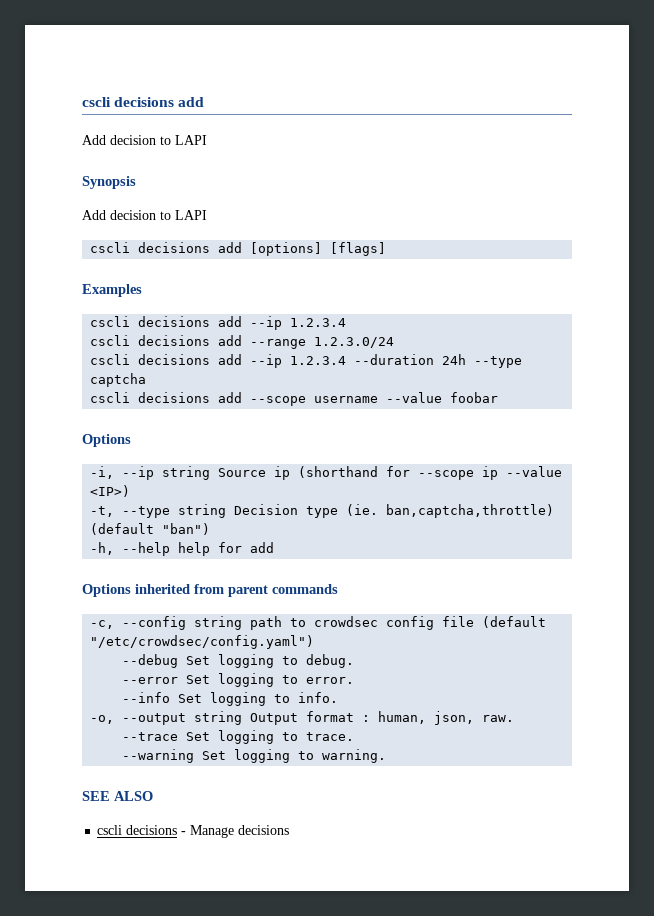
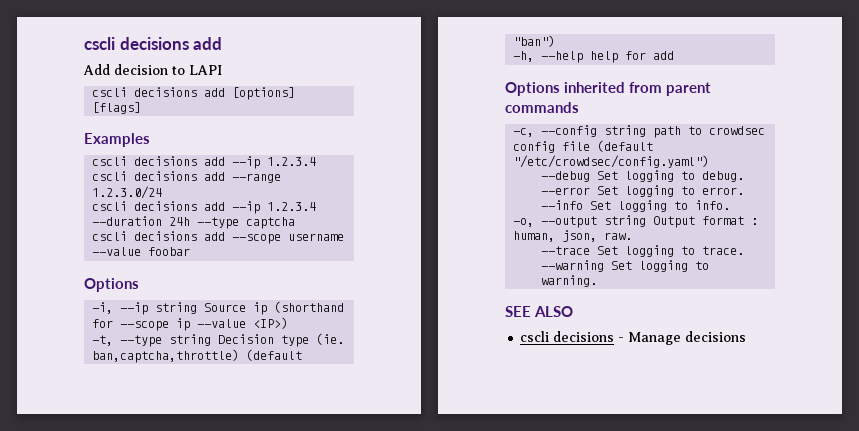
[82,176,136,189] [82,210,207,220] // Synopsis // Add decision to LAPI -> (222, 70) none

